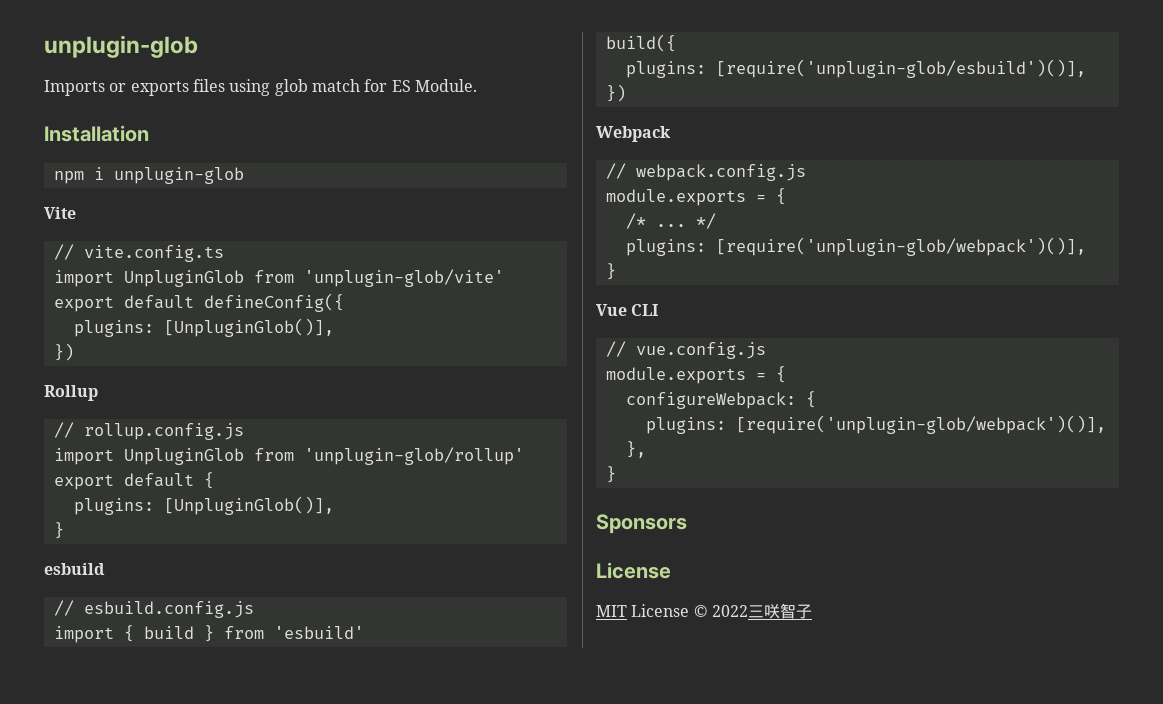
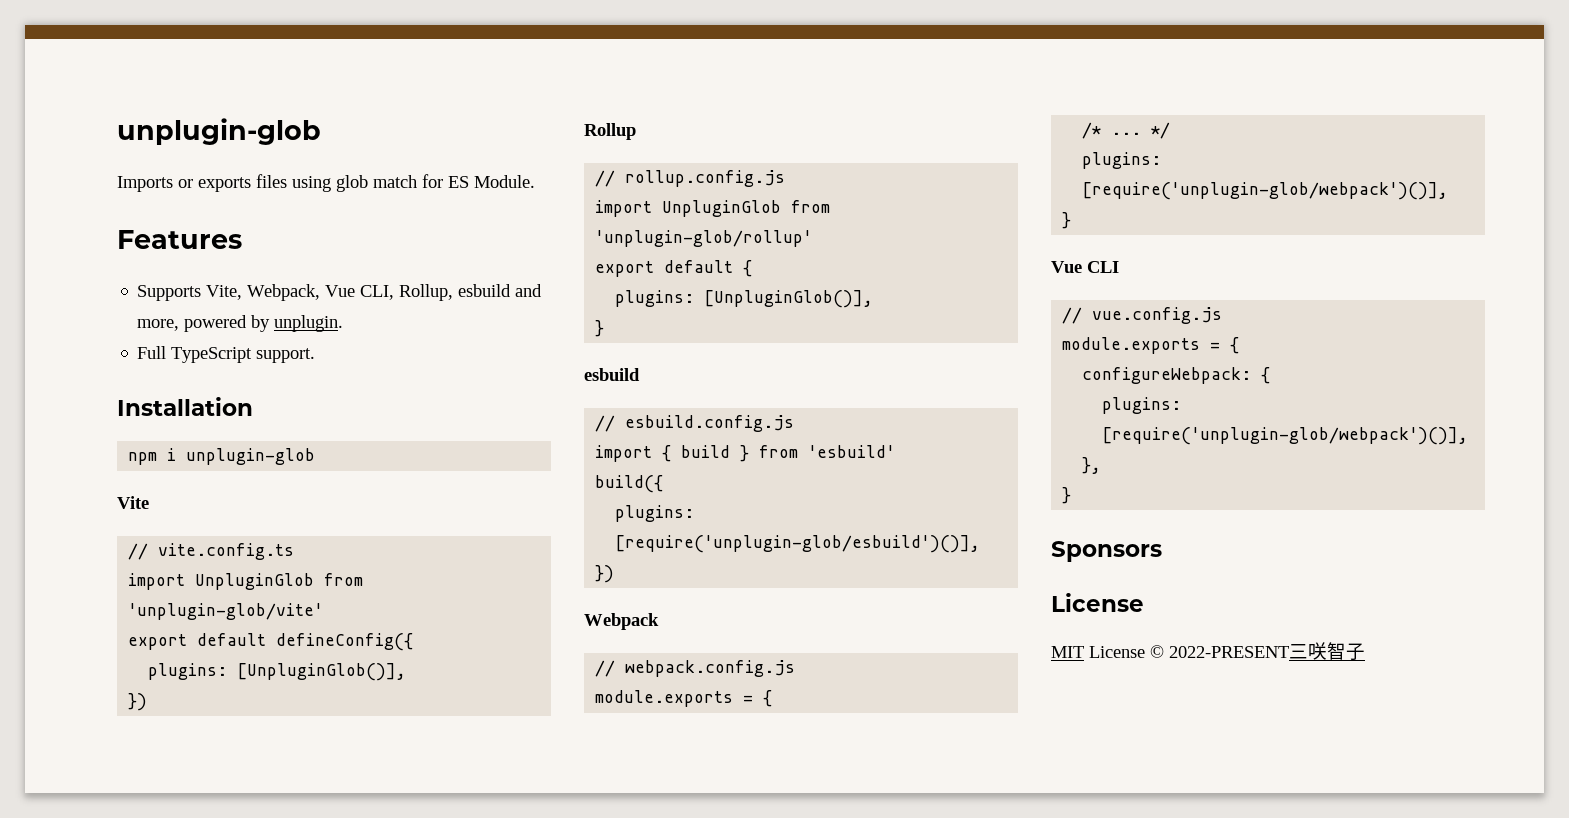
(477, 85) none -> [117,230,242,249] [137,284,543,301] [137,315,344,332] [137,346,316,363] // Features // Supports Vite, Webpack, Vue CLI, Rollup, esbuild and more, powered by unplugin. // Full TypeScript support.
[711,605,748,617] 2022 -> [1169,646,1289,658] 2022-PRESENT

